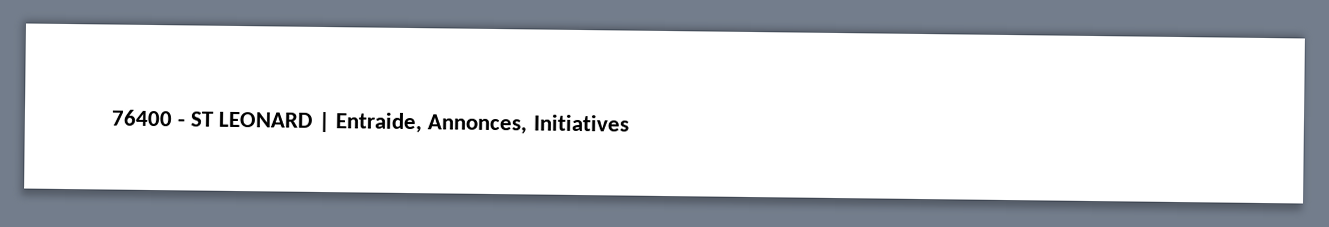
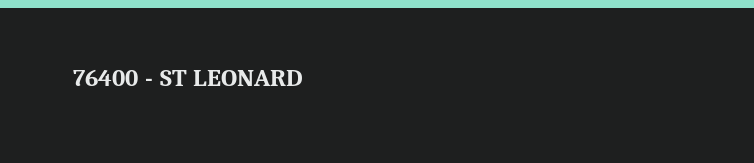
[318,111,629,135] | Entraide, Annonces, Initiatives -> (304, 78) none

